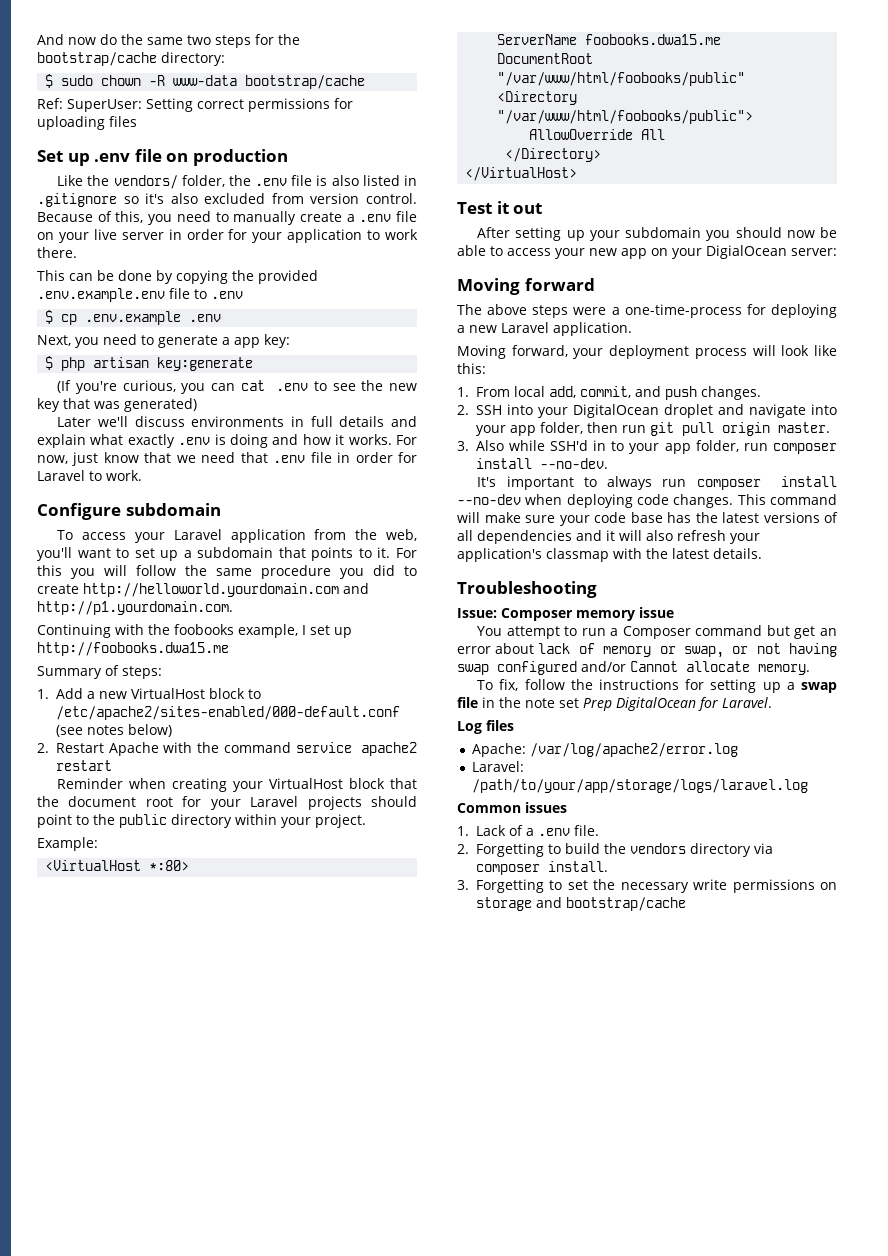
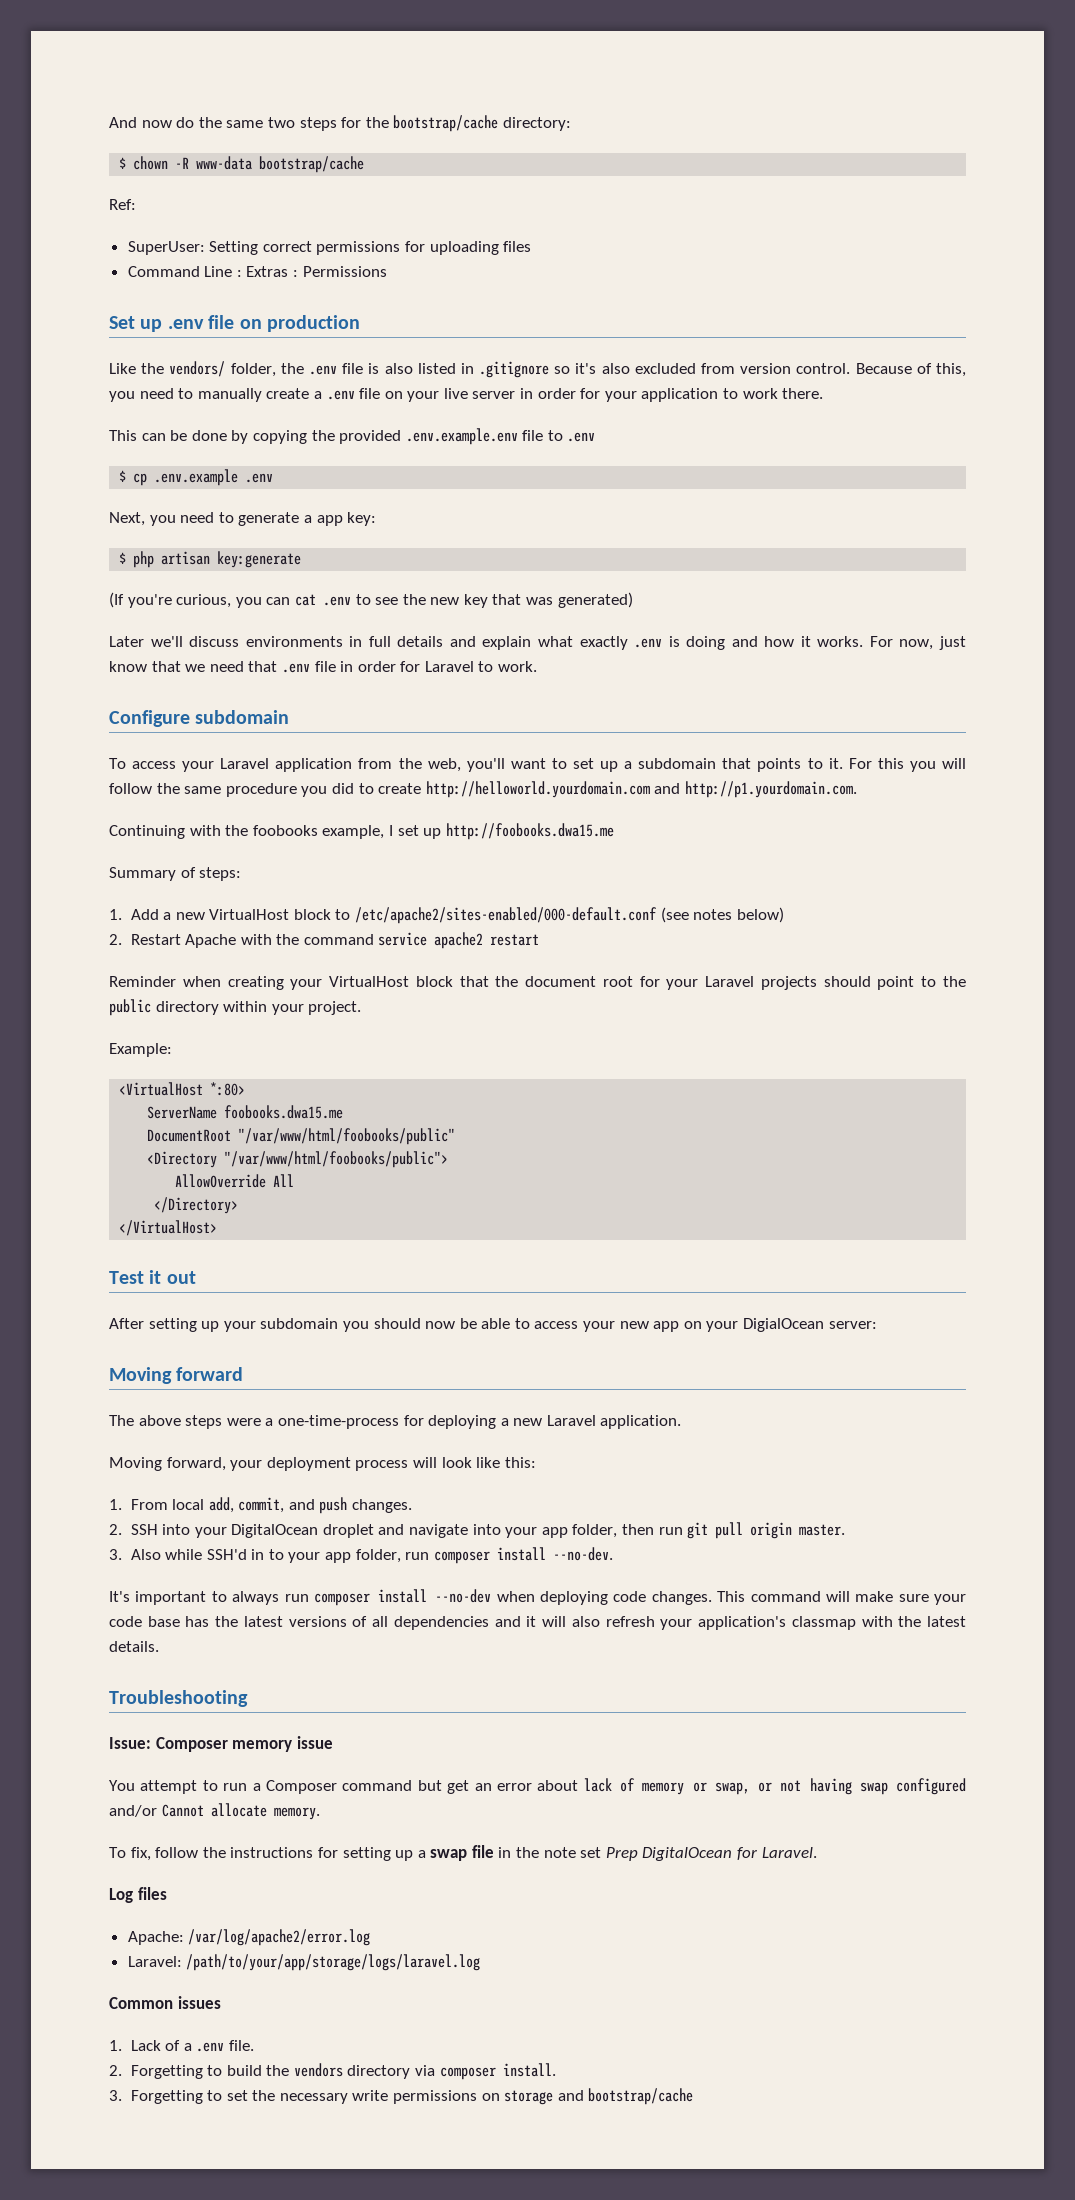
[61,75,94,86] sudo -> (127, 163) none
(63, 103) none -> (136, 204) //
(137, 121) none -> [127,266,387,277] // Command Line : Extras : Permissions

